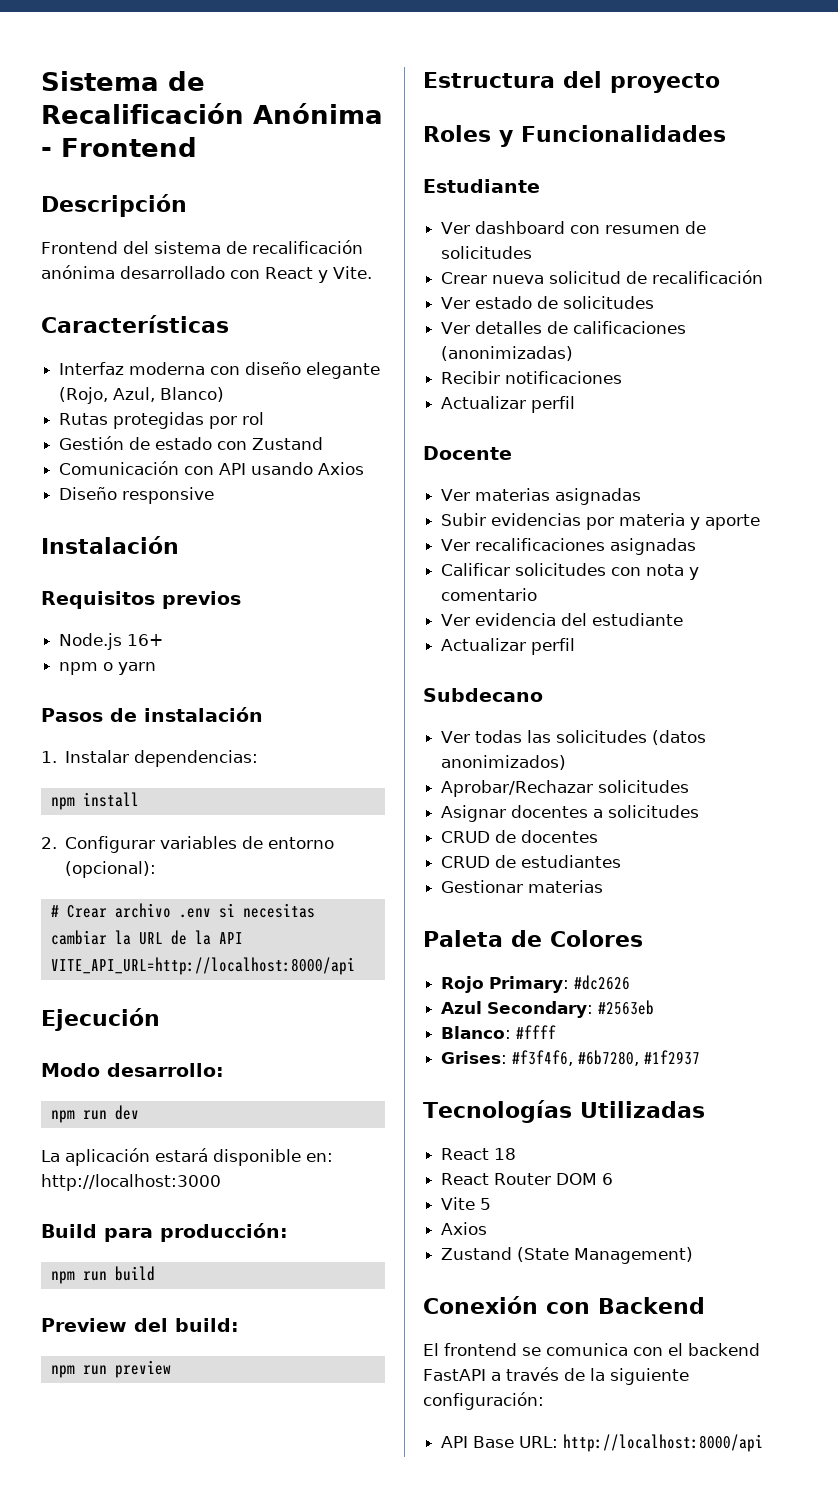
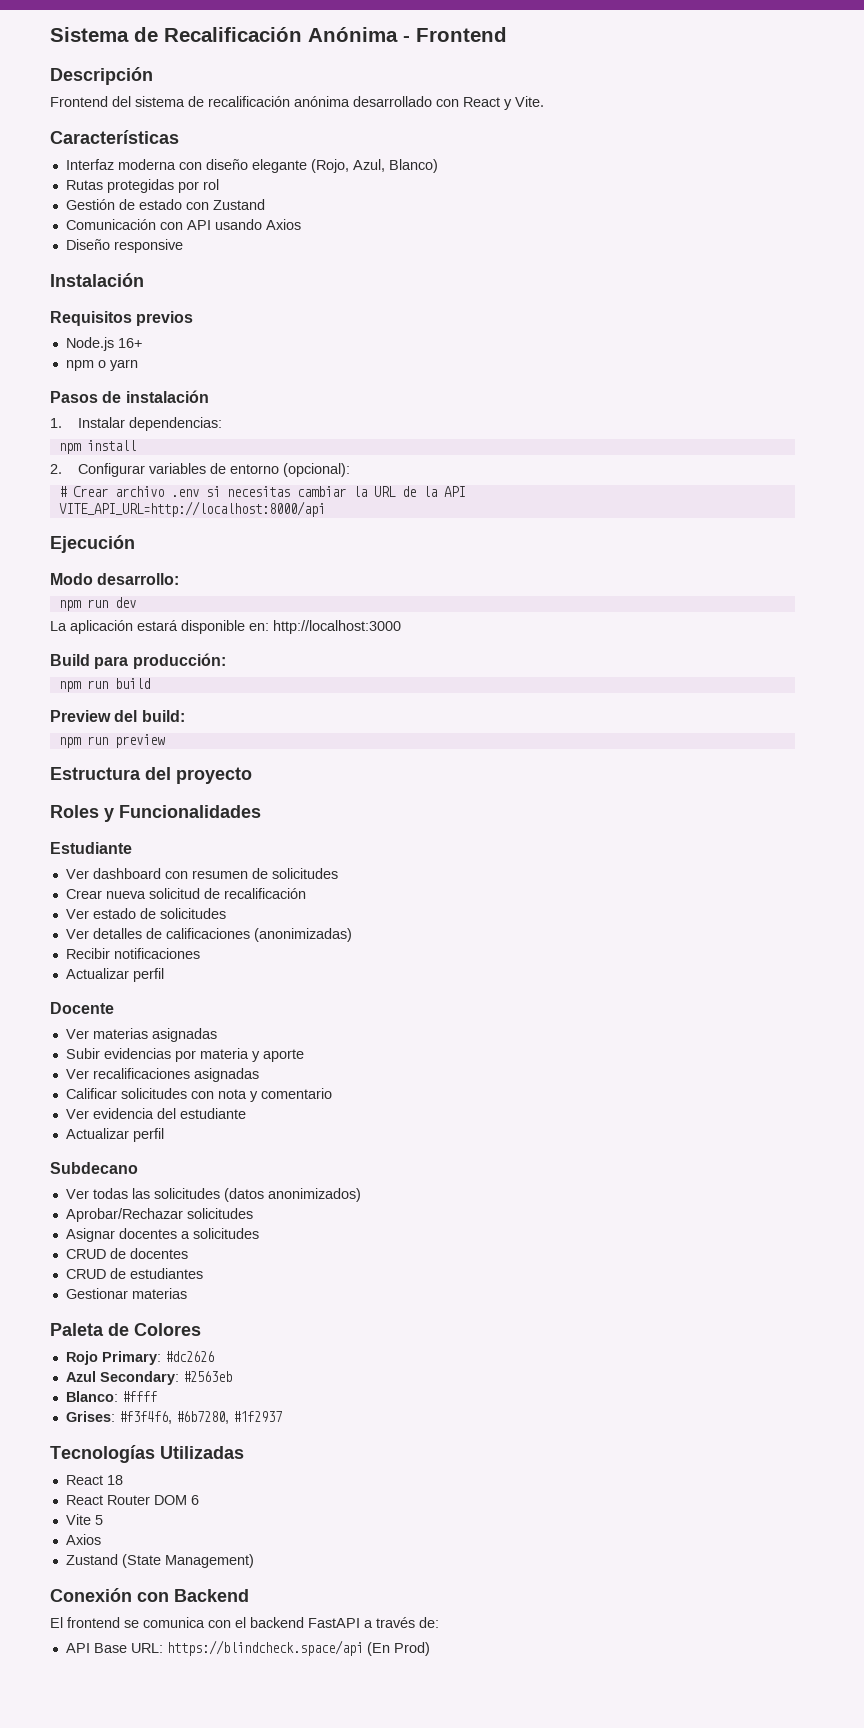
[563,1368,689,1385] [423,1392,544,1410] de la siguiente configuración: -> [419,1617,439,1628] de:
[563,1434,764,1452] http://localhost:8000/api -> [166,1640,430,1656] https://blindcheck.space/api (En Prod)

